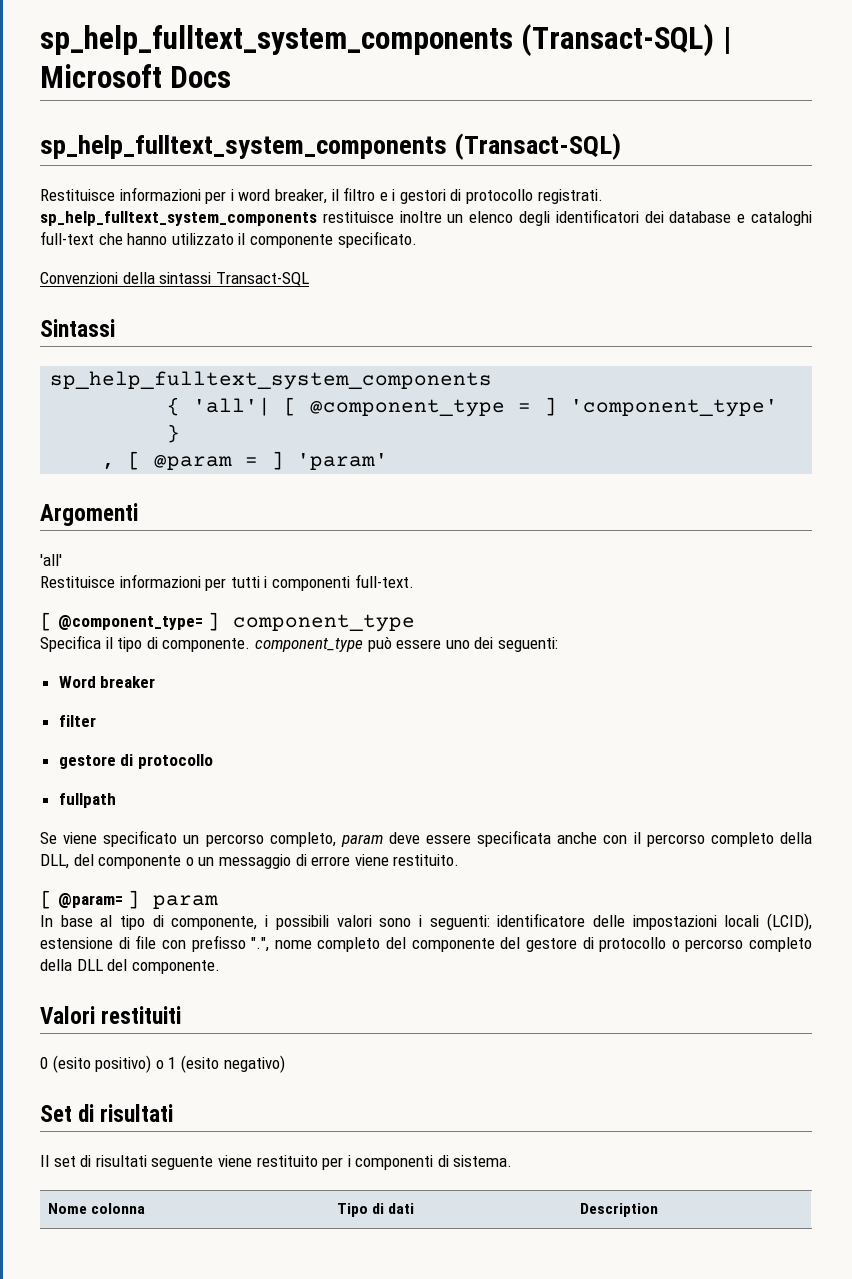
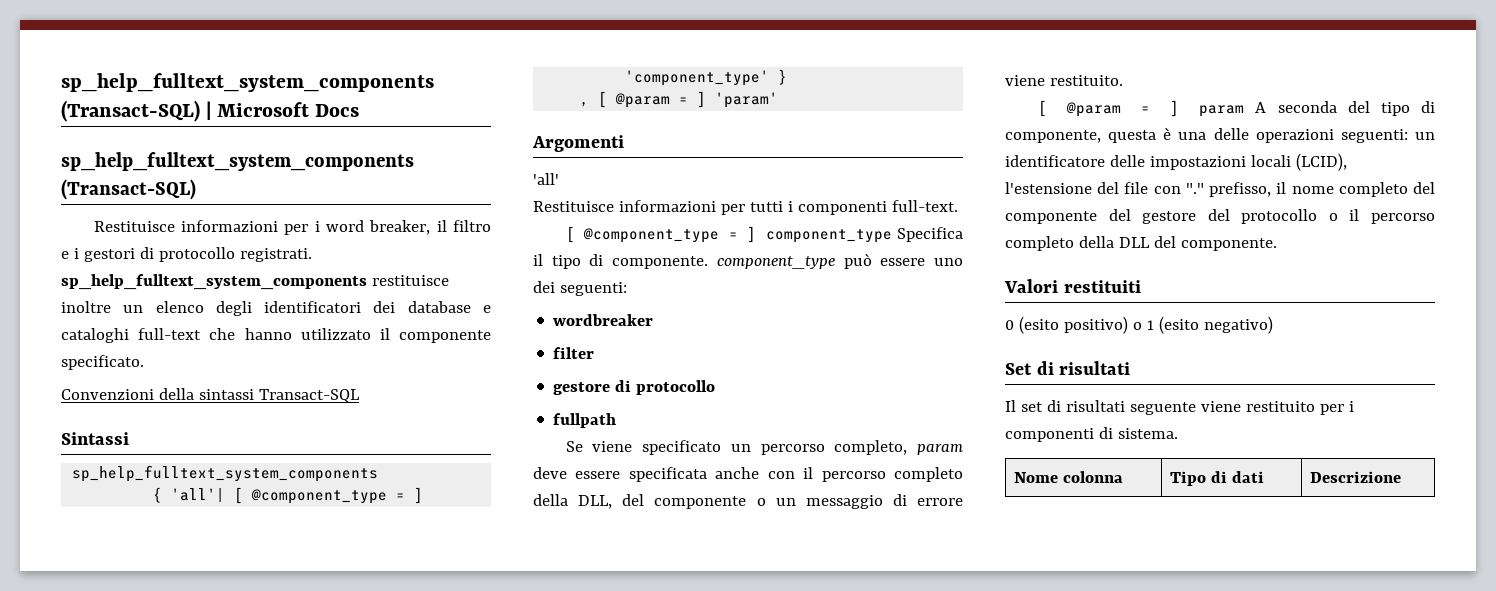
[57,615,203,630] @component_type= -> [583,228,738,243] @component_type =
(416, 623) // -> (892, 236) none
[58,676,156,688] Word breaker -> [553,314,654,326] wordbreaker
[57,893,123,908] @param= -> [1065,102,1150,117] @param =
[40,915,490,930] // In base al tipo di componente, i possibili valori sono i seguenti: -> [1255,101,1435,116] [1005,127,1435,143] A seconda del tipo di componente, questa è una delle operazioni seguenti: un
[40,935,270,952] estensione di file con prefisso ".", -> [1005,182,1287,197] l'estensione del file con "." prefisso, il
[582,937,594,949] di -> [1207,209,1230,221] del
(680, 944) none -> [1349,209,1360,221] il
[579,1203,658,1217] Description -> [1310,471,1402,483] Descrizione

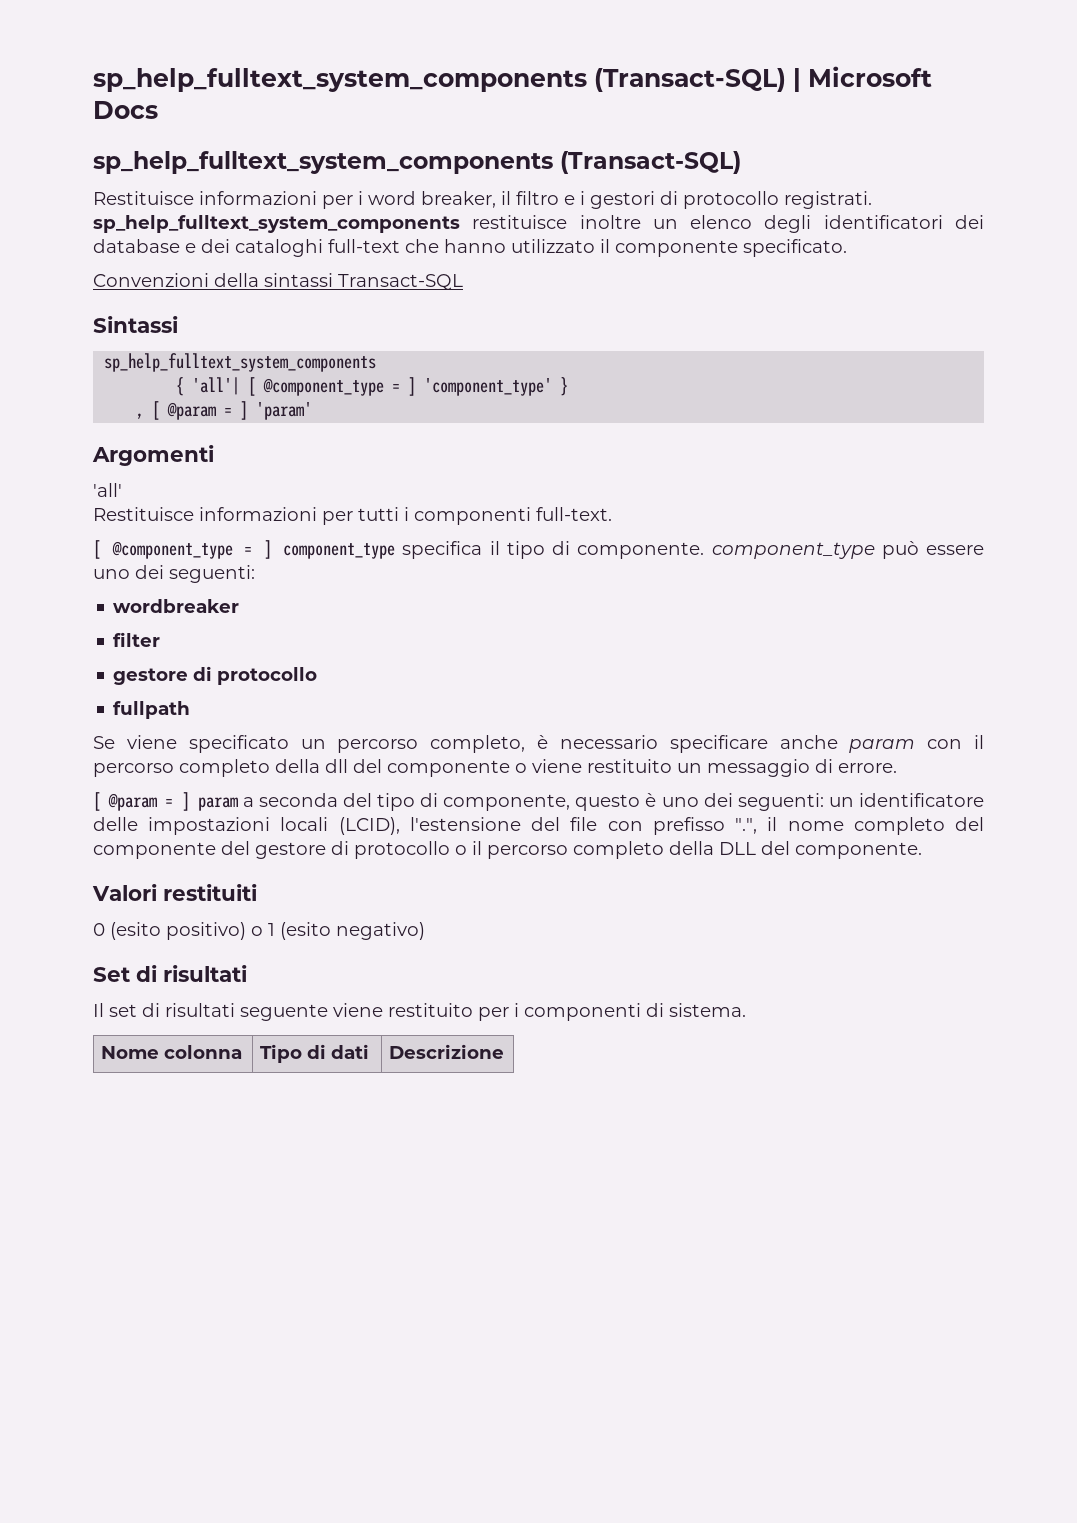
(491, 309) none -> [201,239,230,253] dei
[897,227,963,242] Specifica -> [402,541,483,559] specifica
[917,443,963,455] [533,467,760,482] param deve essere specificata anche -> [537,735,916,753] è necessario specificare anche param
[578,495,613,509] DLL, -> [325,759,348,773] dll
(766, 502) none -> [532,759,672,773] viene restituito
[917,498,963,506] [1005,75,1123,86] errore viene restituito. -> [838,763,897,773] errore.
[1255,102,1267,113] A -> [242,797,254,807] a
[1108,127,1334,143] questa è una delle operazioni -> [575,793,733,811] questo è uno dei
[1185,182,1272,197] "." prefisso, -> [652,817,758,835] prefisso ".",
[1207,209,1230,221] del -> [331,841,349,855] di

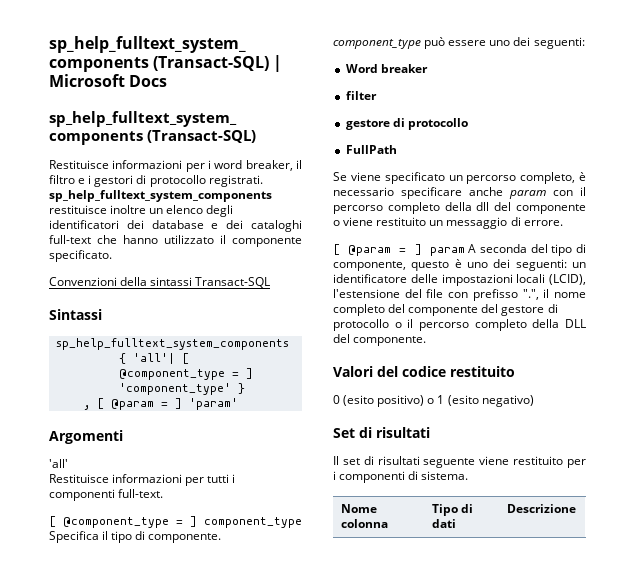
[402,541,483,559] specifica -> [49,531,99,543] Specifica
[113,599,240,613] wordbreaker -> [345,64,428,73] Word breaker
[113,701,191,719] fullpath -> [345,145,397,154] FullPath
[242,797,254,807] a -> [468,244,477,253] A
[163,884,257,901] restituiti -> [377,366,515,377] del codice restituito

